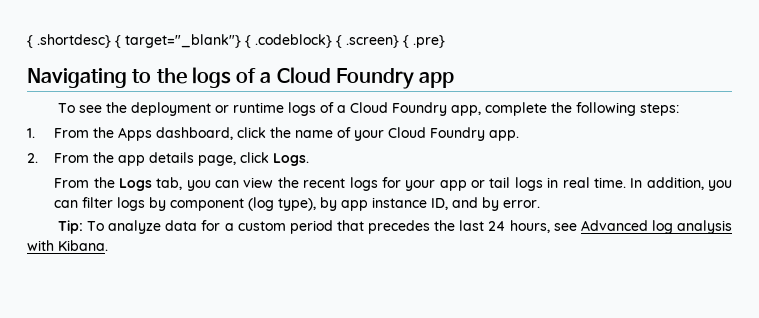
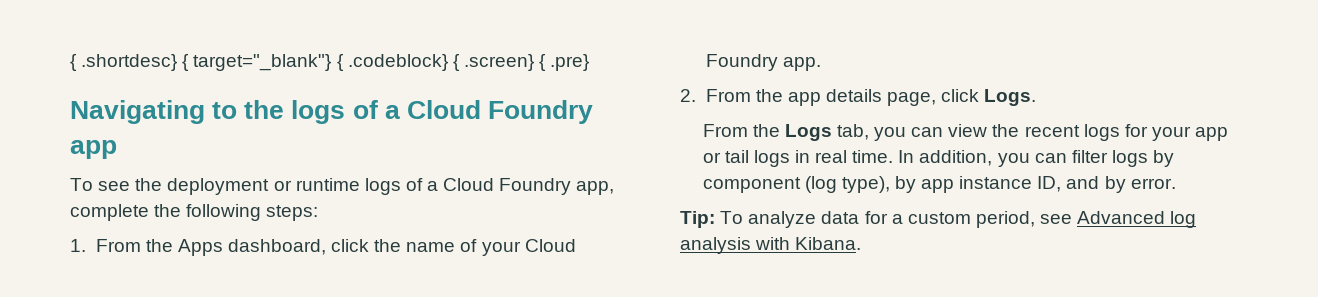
[289,220,550,234] period that precedes the last 24 hours, -> [975,211,1035,228] period,

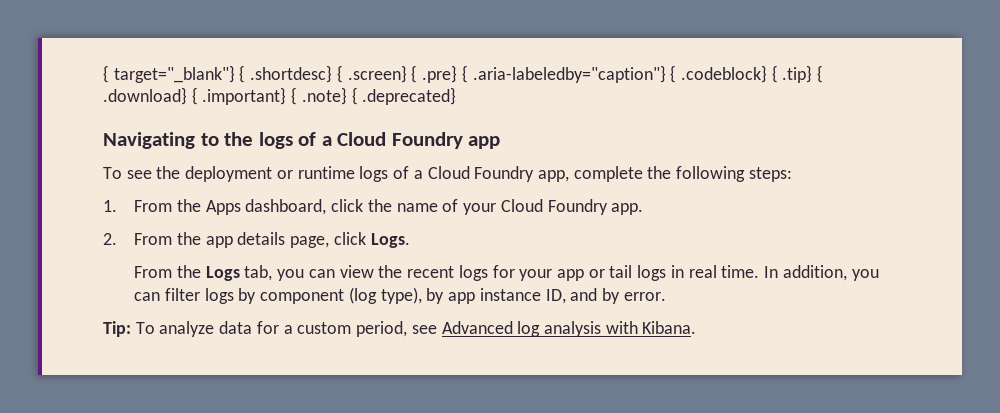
[70,54,190,71] { .shortdesc} { -> [103,65,109,83] {
[347,54,448,71] .codeblock} -> [250,65,333,83] .shortdesc}
(590, 62) none -> [461,65,824,83] [103,87,457,105] { .aria-labeledby="caption"} { .codeblock} { .tip} { .download} { .important} { .note} { .deprecated}

